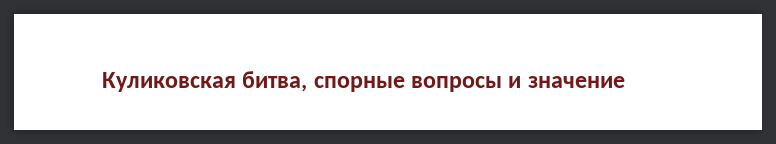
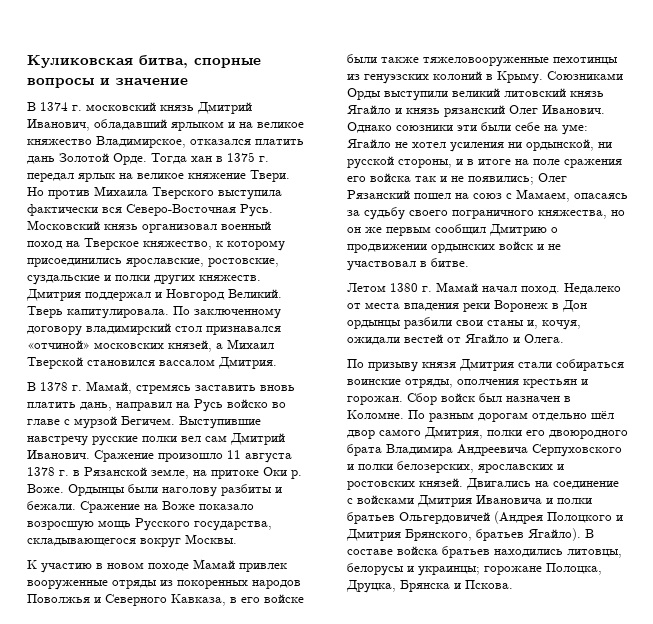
(625, 82) none -> [27,102,252,114] [27,119,304,131] [27,136,304,148] [27,152,269,165] [27,170,290,182] [27,186,282,200] [27,204,273,217] [27,220,271,233] [27,238,285,251] [27,258,279,267] [27,275,261,285] [26,289,282,301] [27,306,281,319] [27,323,281,336] [27,339,274,352] [27,357,277,369] [27,381,295,394] [27,399,286,412] [27,416,261,429] [27,433,285,446] [27,450,292,463] [27,467,302,479] [27,484,282,497] [27,501,254,513] [27,518,272,531] [27,534,237,548] [27,559,287,573] [27,580,301,590] [27,594,304,606] [347,54,618,67] [347,71,623,84] [347,88,604,101] [347,105,605,117] [347,122,588,135] [347,139,612,152] [347,156,622,169] [347,173,567,185] [347,189,628,202] [347,207,625,220] [347,224,558,236] [347,241,561,253] [347,258,469,271] [347,282,621,294] [347,300,587,312] [347,317,581,330] [347,334,564,345] [347,359,624,372] [347,379,588,388] [347,393,571,405] [347,410,614,422] [347,427,628,439] [347,444,622,457] [347,461,564,473] [347,478,619,490] [347,495,592,507] [347,511,623,524] [346,528,594,541] [347,546,622,558] [347,563,602,576] [346,580,513,593] // В 1374 г. московский князь Дмитрий Иванович, обладавший ярлыком и на великое княжество Владимирское, отказался платить дань Золотой Орде. Тогда хан в 1375 г. передал ярлык на великое княжение Твери. Но против Михаила Тверского выступила фактически вся Северо-Восточная Русь. Московский князь организовал военный поход на Тверское княжество, к которому присоединились ярославские, ростовские, суздальские и полки других княжеств. Дмитрия поддержал и Новгород Великий. Тверь капитулировала. По заключенному договору владимирский стол признавался «отчиной» московских князей, а Михаил Тверской становился вассалом Дмитрия. // В 1378 г. Мамай, стремясь заставить вновь платить дань, направил на Русь войско во главе с мурзой Бегичем. Выступившие навстречу русские полки вел сам Дмитрий Иванович. Сражение произошло 11 августа 1378 г. в Рязанской земле, на притоке Оки р. Воже. Ордынцы были наголову разбиты и бежали. Сражение на Воже показало возросшую мощь Русского государства, складывающегося вокруг Москвы. // К участию в новом походе Мамай привлек вооруженные отряды из покоренных народов Поволжья и Северного Кавказа, в его войске были также тяжеловооруженные пехотинцы из генуэзских колоний в Крыму. Союзниками Орды выступили великий литовский князь Ягайло и князь рязанский Олег Иванович. Однако союзники эти были себе на уме: Ягайло не хотел усиления ни ордынской, ни русской стороны, и в итоге на поле сражения его войска так и не появились; Олег Рязанский пошел на союз с Мамаем, опасаясь за судьбу своего пограничного княжества, но он же первым сообщил Дмитрию о продвижении ордынских войск и не участвовал в битве. // Летом 1380 г. Мамай начал поход. Недалеко от места впадения реки Воронеж в Дон ордынцы разбили свои станы и, кочуя, ожидали вестей от Ягайло и Олега. // По призыву князя Дмитрия стали собираться воинские отряды, ополчения крестьян и горожан. Сбор войск был назначен в Коломне. По разным дорогам отдельно шёл двор самого Дмитрия, полки его двоюродного брата Владимира Андреевича Серпуховского и полки белозерских, ярославских и ростовских князей. Двигались на соединение с войсками Дмитрия Ивановича и полки братьев Ольгердовичей (Андрея Полоцкого и Дмитрия Брянского, братьев Ягайло). В составе войска братьев находились литовцы, белорусы и украинцы; горожане Полоцка, Друцка, Брянска и Пскова.

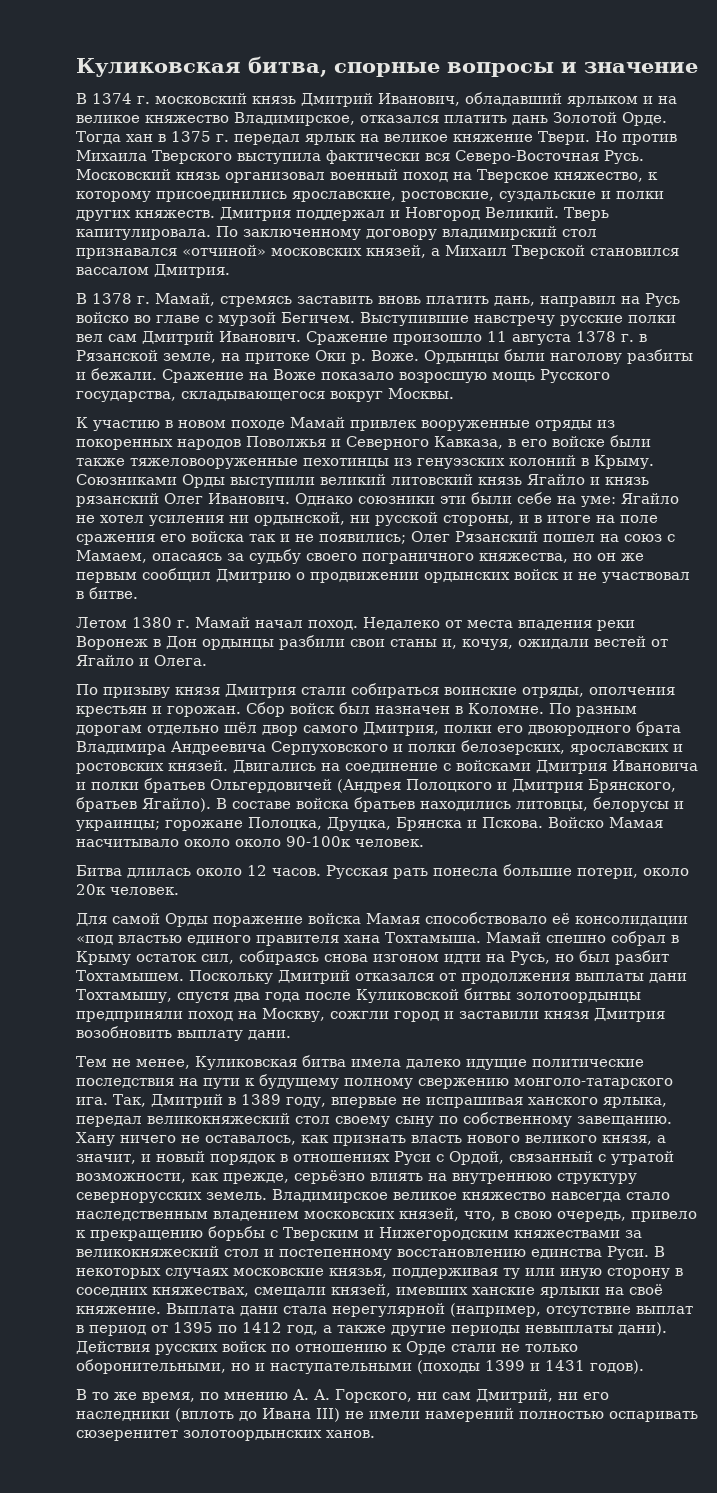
(513, 584) none -> [548,817,663,828] [76,836,424,847] [76,864,689,879] [76,884,179,895] [76,912,688,927] [76,931,679,946] [76,950,669,965] [76,970,687,984] [76,988,641,1003] [76,1008,665,1022] [76,1026,291,1041] [76,1055,644,1070] [76,1074,673,1089] [76,1094,667,1108] [76,1112,672,1127] [76,1132,666,1146] [76,1151,674,1165] [76,1170,637,1184] [76,1189,670,1203] [76,1208,697,1222] [76,1226,642,1241] [76,1246,665,1260] [76,1268,683,1279] [76,1284,663,1298] [76,1303,693,1317] [76,1322,667,1336] [76,1341,578,1355] [76,1359,644,1374] [76,1389,609,1403] [76,1408,698,1422] [76,1430,375,1441] Войско Мамая насчитывало около около 90-100к человек. // Битва длилась около 12 часов. Русская рать понесла большие потери, около 20к человек. // Для самой Орды поражение войска Мамая способствовало её консолидации «под властью единого правителя хана Тохтамыша. Мамай спешно собрал в Крыму остаток сил, собираясь снова изгоном идти на Русь, но был разбит Тохтамышем. Поскольку Дмитрий отказался от продолжения выплаты дани Тохтамышу, спустя два года после Куликовской битвы золотоордынцы предприняли поход на Москву, сожгли город и заставили князя Дмитрия возобновить выплату дани. // Тем не менее, Куликовская битва имела далеко идущие политические последствия на пути к будущему полному свержению монголо-татарского ига. Так, Дмитрий в 1389 году, впервые не испрашивая ханского ярлыка, передал великокняжеский стол своему сыну по собственному завещанию. Хану ничего не оставалось, как признать власть нового великого князя, а значит, и новый порядок в отношениях Руси с Ордой, связанный с утратой возможности, как прежде, серьёзно влиять на внутреннюю структуру севернорусских земель. Владимирское великое княжество навсегда стало наследственным владением московских князей, что, в свою очередь, привело к прекращению борьбы с Тверским и Нижегородским княжествами за великокняжеский стол и постепенному восстановлению единства Руси. В некоторых случаях московские князья, поддерживая ту или иную сторону в соседних княжествах, смещали князей, имевших ханские ярлыки на своё княжение. Выплата дани стала нерегулярной (например, отсутствие выплат в период от 1395 по 1412 год, а также другие периоды невыплаты дани). Действия русских войск по отношению к Орде стали не только оборонительными, но и наступательными (походы 1399 и 1431 годов). // В то же время, по мнению А. А. Горского, ни сам Дмитрий, ни его наследники (вплоть до Ивана III) не имели намерений полностью оспаривать сюзеренитет золотоордынских ханов.

